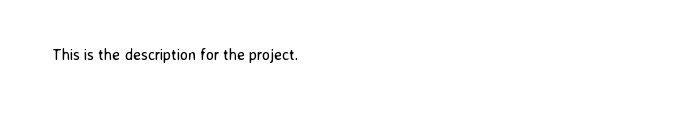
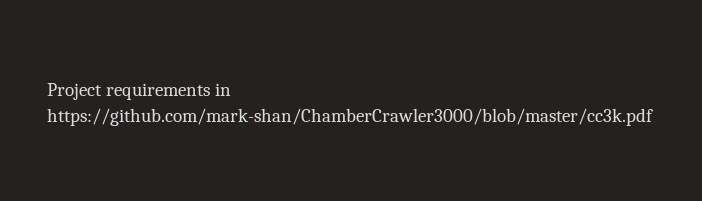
[52,48,299,63] This is the description for the project. -> [47,83,232,100] [47,108,653,126] Project requirements in https://github.com/mark-shan/ChamberCrawler3000/blob/master/cc3k.pdf

